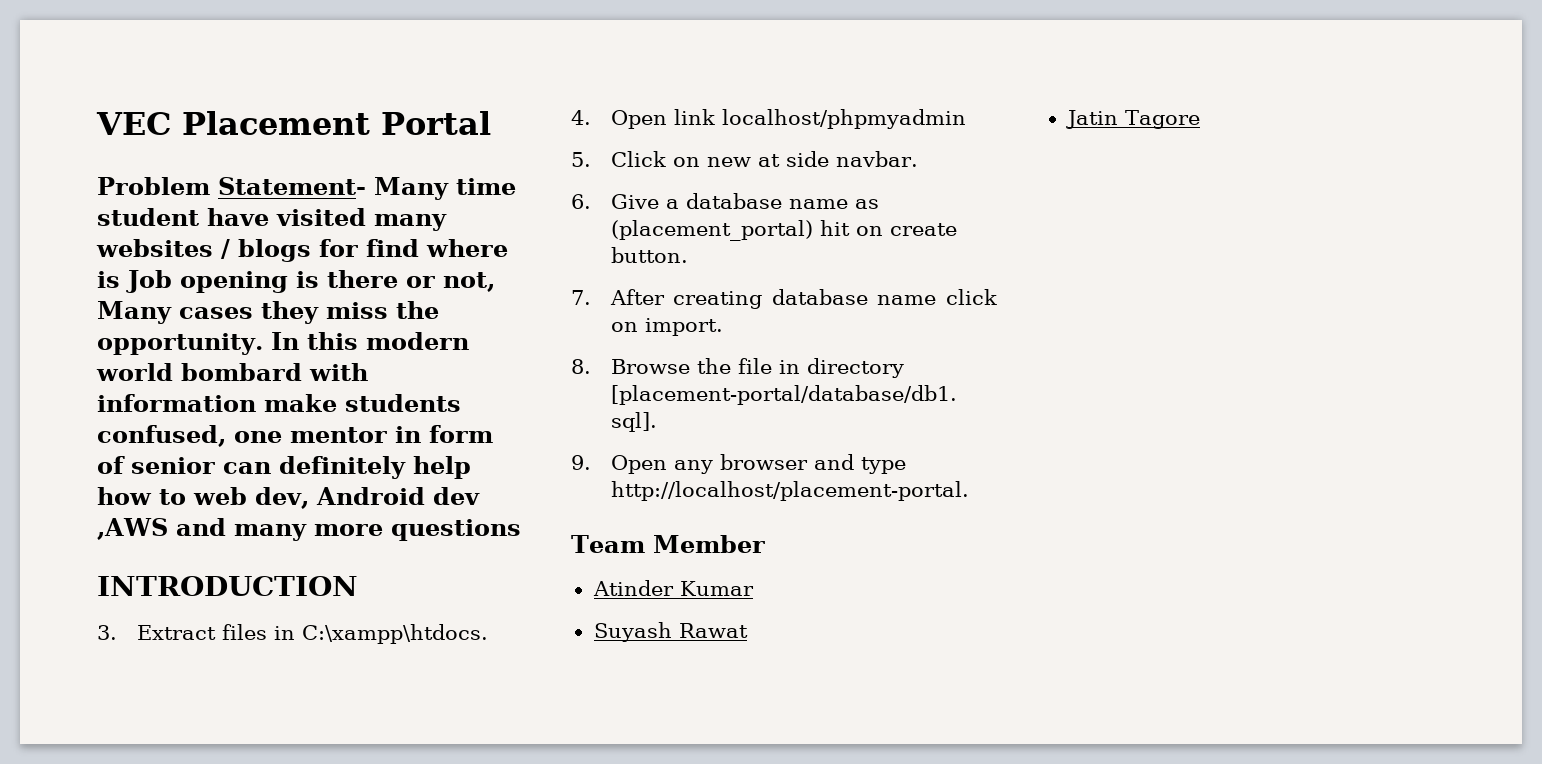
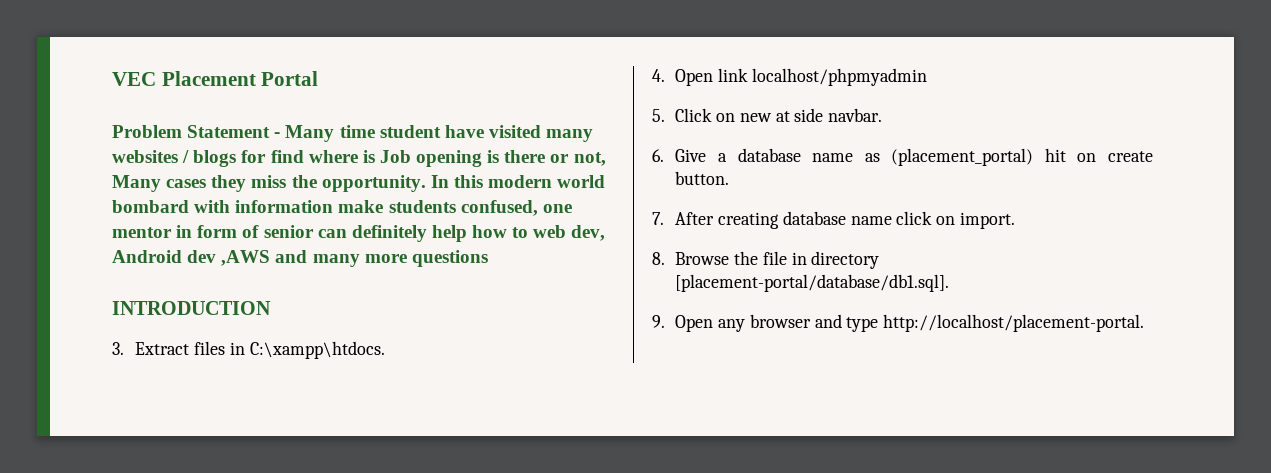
[218,177,366,195] Statement- -> [187,125,281,138] Statement -
[571,535,765,553] [592,580,754,596] [593,622,748,642] [1065,110,1200,129] // Team Member // Atinder Kumar // Suyash Rawat // Jatin Tagore -> (1144, 323) none

